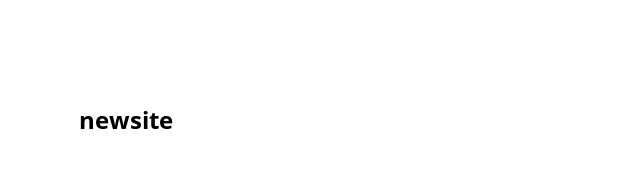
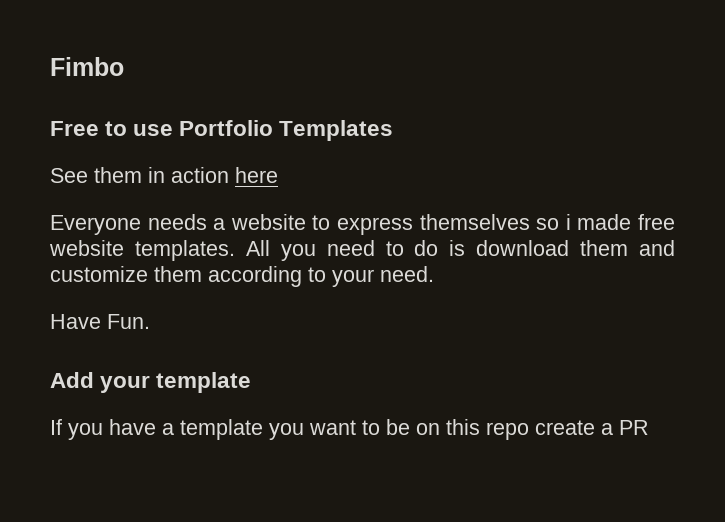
[79,111,173,129] newsite -> [50,57,124,76] [50,120,394,141] [50,167,278,183] [50,214,676,235] [49,240,675,261] [50,266,434,287] [50,314,150,329] [50,372,252,393] [50,419,649,440] Fimbo // Free to use Portfolio Templates // See them in action here // Everyone needs a website to express themselves so i made free website templates. All you need to do is download them and customize them according to your need. // Have Fun. // Add your template // If you have a template you want to be on this repo create a PR

